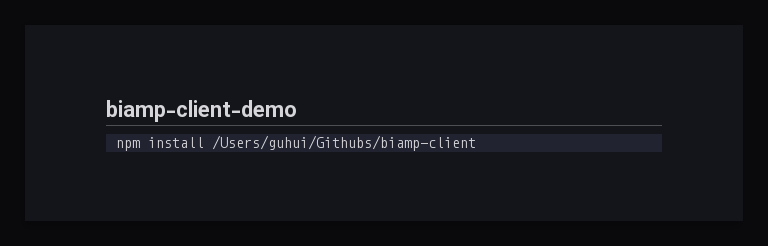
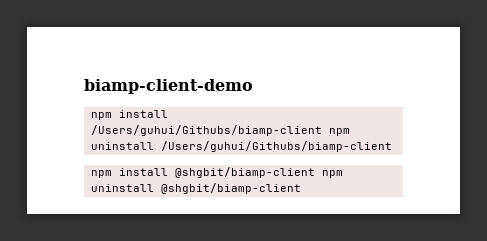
(476, 143) none -> [328,128,350,136] [90,141,392,152] [90,167,343,178] [90,183,301,194] npm uninstall /Users/guhui/Githubs/biamp-client // npm install @shgbit/biamp-client npm uninstall @shgbit/biamp-client

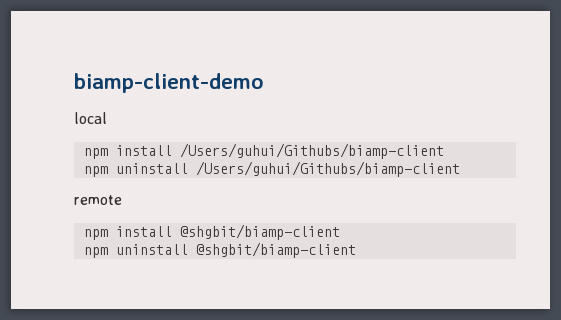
(253, 86) none -> [74,112,107,124] // local
(322, 130) none -> (444, 151) //
(392, 146) none -> [74,195,122,205] // remote
(315, 172) none -> (340, 232) //

